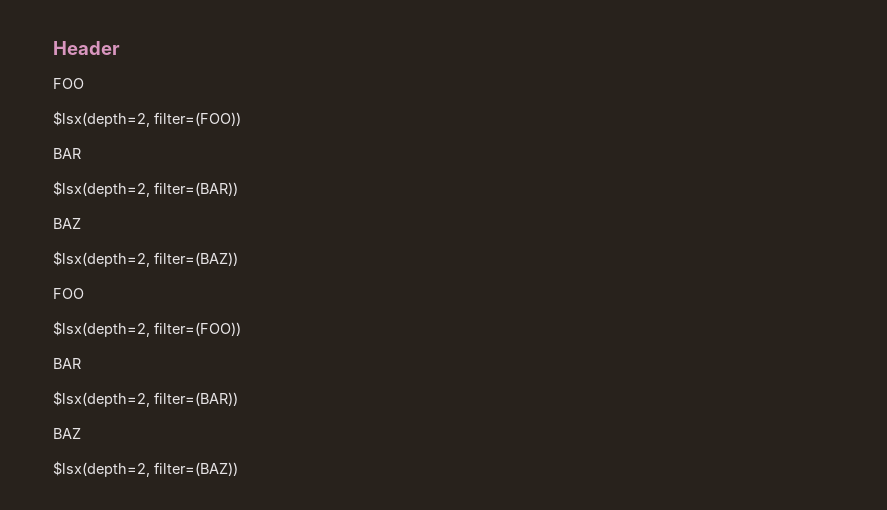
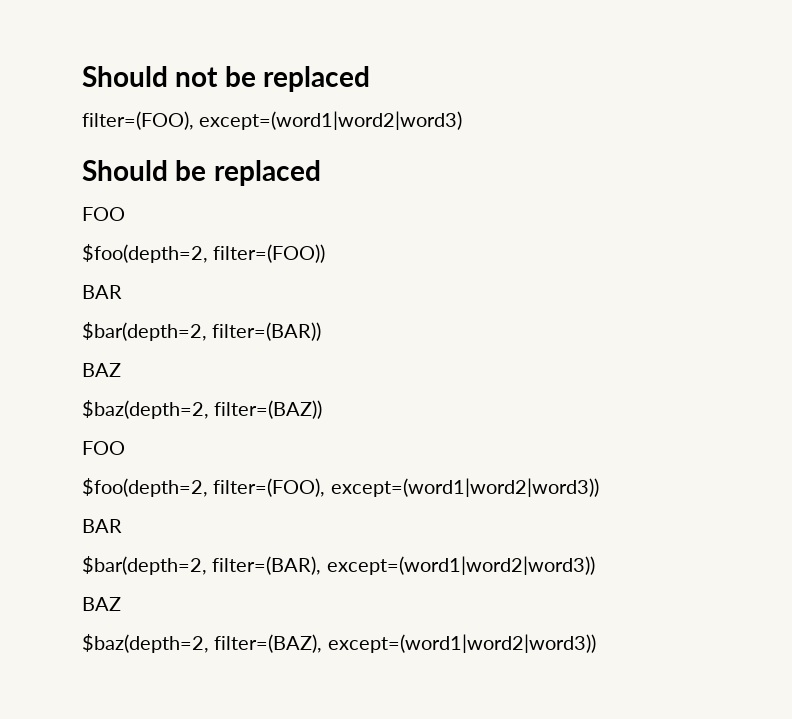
[53,41,120,55] [53,78,84,89] [53,111,241,127] [53,148,81,159] [53,181,238,197] [53,218,81,229] [53,251,150,267] Header // FOO // $lsx(depth=2, filter=(FOO)) // BAR // $lsx(depth=2, filter=(BAR)) // BAZ // $lsx(depth=2, -> [82,66,371,92] [82,111,463,130] [82,160,321,186] [82,207,125,221] [82,244,326,263] [82,285,122,299] [82,322,322,341] [82,363,121,377] [82,400,209,419] Should not be replaced // filter=(FOO), except=(word1|word2|word3) // Should be replaced // FOO // $foo(depth=2, filter=(FOO)) // BAR // $bar(depth=2, filter=(BAR)) // BAZ // $baz(depth=2,
[53,321,241,337] [53,358,81,369] [53,391,238,407] [53,428,81,439] [53,461,238,477] $lsx(depth=2, filter=(FOO)) // BAR // $lsx(depth=2, filter=(BAR)) // BAZ // $lsx(depth=2, filter=(BAZ)) -> [82,478,599,497] [82,519,122,533] [82,556,595,575] [82,597,121,611] [82,634,596,653] $foo(depth=2, filter=(FOO), except=(word1|word2|word3)) // BAR // $bar(depth=2, filter=(BAR), except=(word1|word2|word3)) // BAZ // $baz(depth=2, filter=(BAZ), except=(word1|word2|word3))

